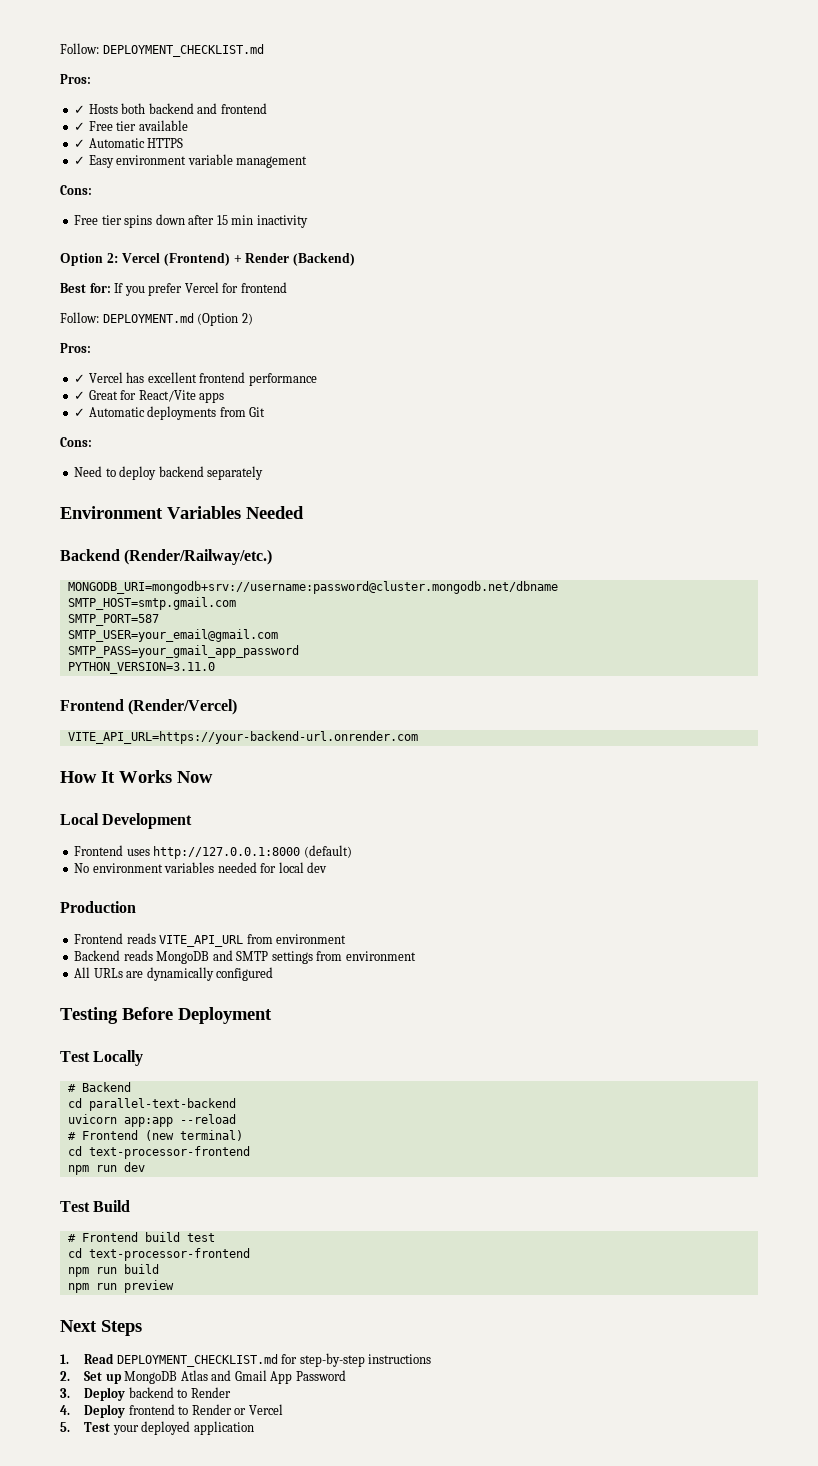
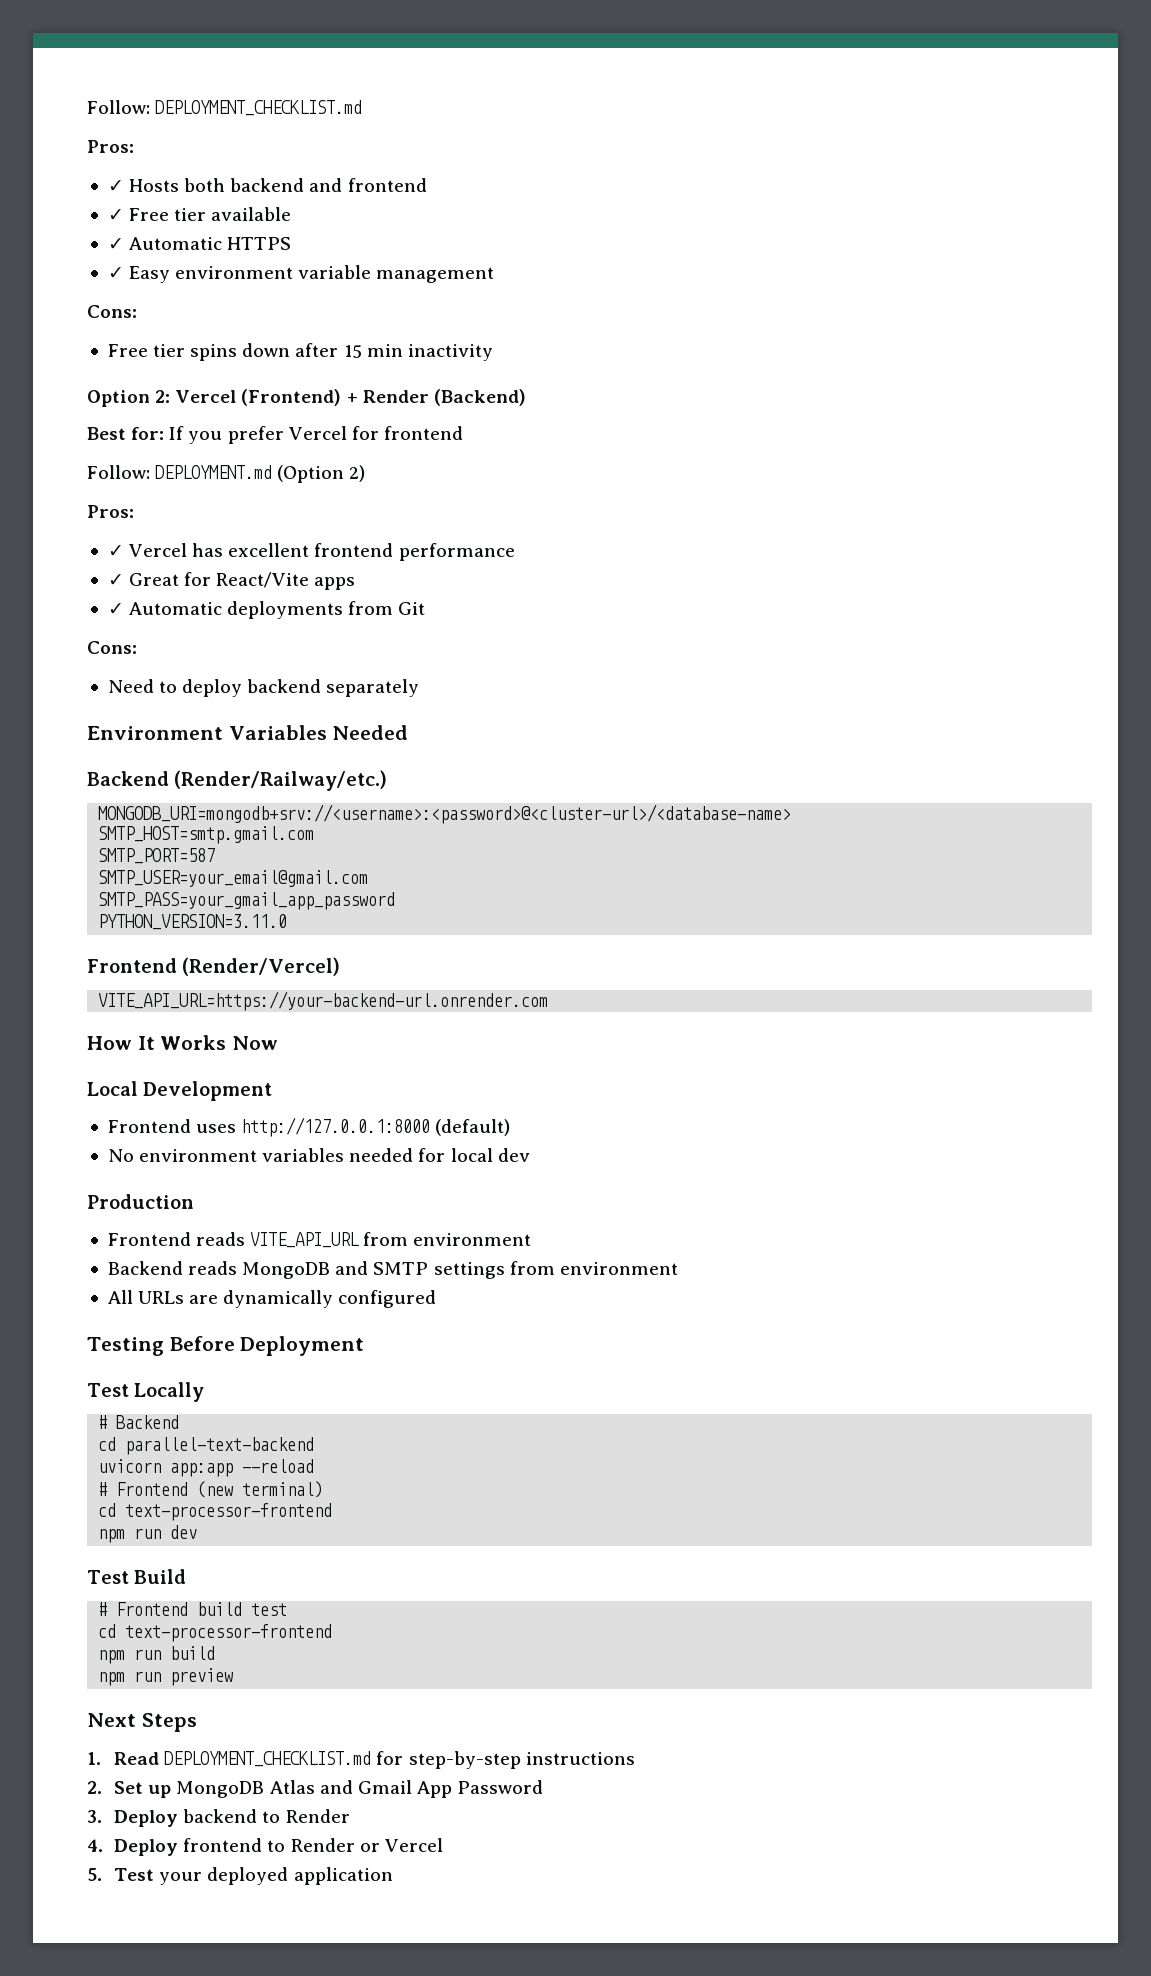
[67,581,558,594] MONGODB_URI=mongodb+srv://username:password@cluster.mongodb.net/dbname -> [98,804,792,824] MONGODB_URI=mongodb+srv://<username>:<password>@<cluster-url>/<database-name>

